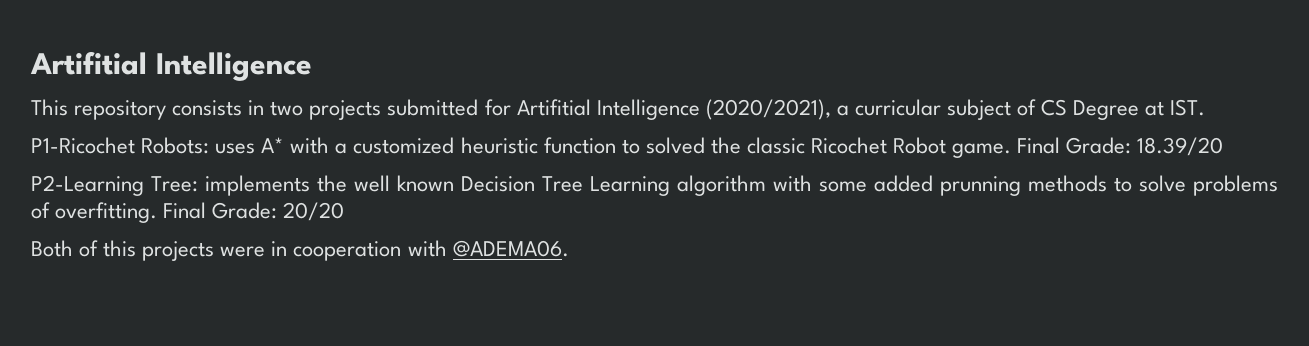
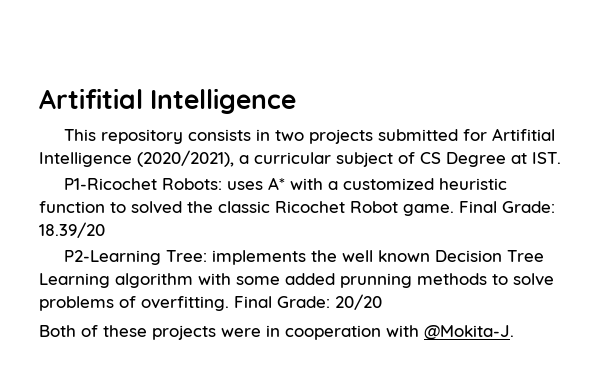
[103,240,137,257] this -> [103,325,147,337] these
[452,240,569,257] @ADEMA06. -> [424,325,514,340] @Mokita-J.

